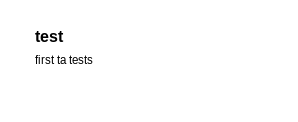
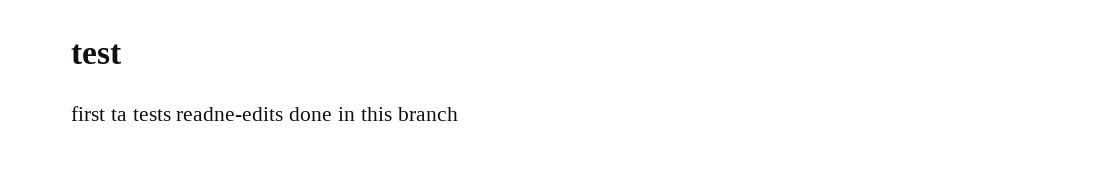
(94, 59) none -> [176,107,458,121] readne-edits done in this branch

